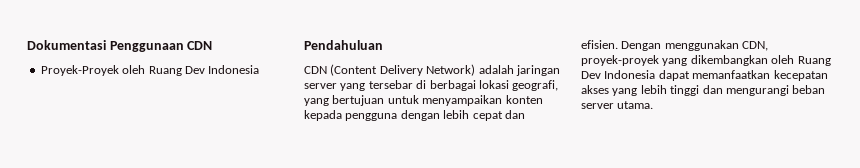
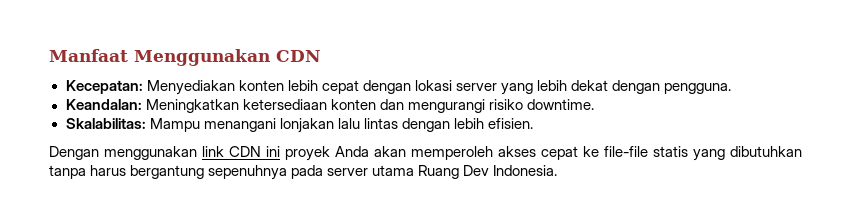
[27,40,184,52] Dokumentasi Penggunaan -> [49,49,270,66] Manfaat Menggunakan
[40,65,260,76] [304,40,383,50] [304,64,560,76] [304,80,559,91] [304,95,543,106] [304,110,525,121] [581,40,769,51] [581,55,831,66] [581,70,828,81] [581,85,826,96] [581,101,654,109] Proyek-Proyek oleh Ruang Dev Indonesia // Pendahuluan // CDN (Content Delivery Network) adalah jaringan server yang tersebar di berbagai lokasi geografi, yang bertujuan untuk menyampaikan konten kepada pengguna dengan lebih cepat dan efisien. Dengan menggunakan CDN, proyek-proyek yang dikembangkan oleh Ruang Dev Indonesia dapat memanfaatkan kecepatan akses yang lebih tinggi dan mengurangi beban server utama. -> [65,80,732,95] [65,99,594,113] [65,118,533,133] [49,146,802,161] [49,165,558,180] Kecepatan: Menyediakan konten lebih cepat dengan lokasi server yang lebih dekat dengan pengguna. // Keandalan: Meningkatkan ketersediaan konten dan mengurangi risiko downtime. // Skalabilitas: Mampu menangani lonjakan lalu lintas dengan lebih efisien. // Dengan menggunakan link CDN ini proyek Anda akan memperoleh akses cepat ke file-file statis yang dibutuhkan tanpa harus bergantung sepenuhnya pada server utama Ruang Dev Indonesia.

